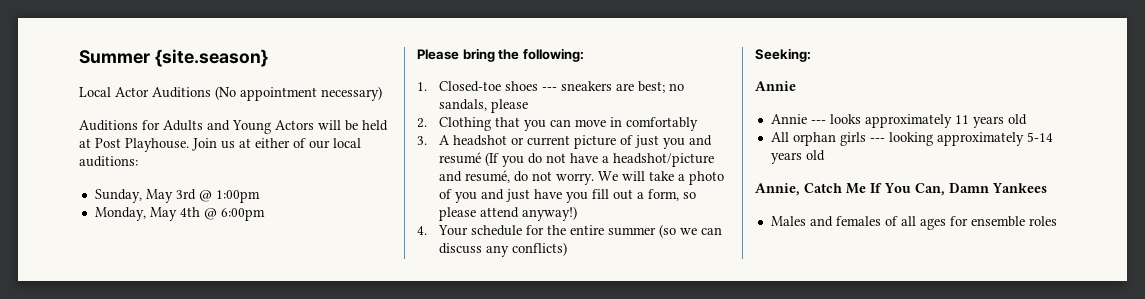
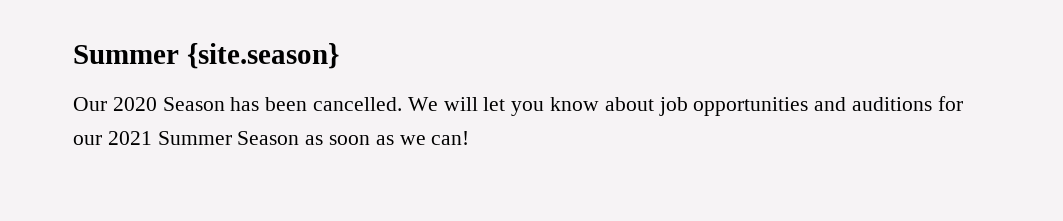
[79,86,382,101] [79,120,388,134] [79,138,361,152] [79,156,138,167] [94,189,260,203] [94,207,265,221] [417,48,584,62] [417,81,684,93] [438,99,528,113] [417,117,698,131] [417,135,712,149] [438,152,714,167] [438,170,724,185] [438,189,696,203] [438,206,577,221] [417,224,722,238] [438,242,567,257] [755,48,811,62] [755,81,796,91] [770,114,1027,128] [770,132,1053,146] [770,150,825,164] [755,183,1047,196] [770,216,1057,230] Local Actor Auditions (No appointment necessary) // Auditions for Adults and Young Actors will be held at Post Playhouse. Join us at either of our local auditions: // Sunday, May 3rd @ 1:00pm // Monday, May 4th @ 6:00pm // Please bring the following: // 1. Closed-toe shoes --- sneakers are best; no sandals, please // 2. Clothing that you can move in comfortably // 3. A headshot or current picture of just you and resumé (If you do not have a headshot/picture and resumé, do not worry. We will take a photo of you and just have you fill out a form, so please attend anyway!) // 4. Your schedule for the entire summer (so we can discuss any conflicts) // Seeking: // Annie // Annie --- looks approximately 11 years old // All orphan girls --- looking approximately 5-14 years old // Annie, Catch Me If You Can, Damn Yankees // Males and females of all ages for ensemble roles -> [73,96,963,116] [73,131,470,145] Our 2020 Season has been cancelled. We will let you know about job opportunities and auditions for our 2021 Summer Season as soon as we can!

